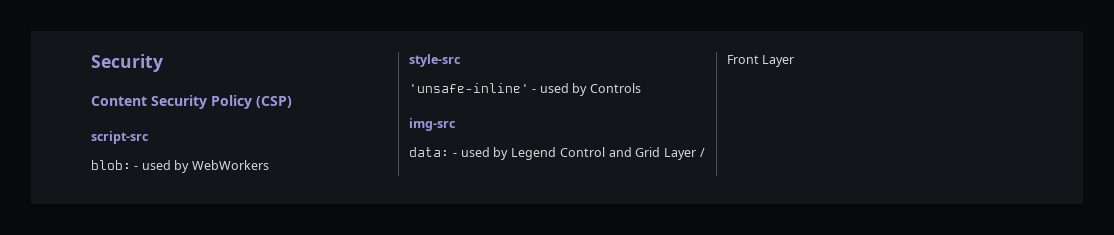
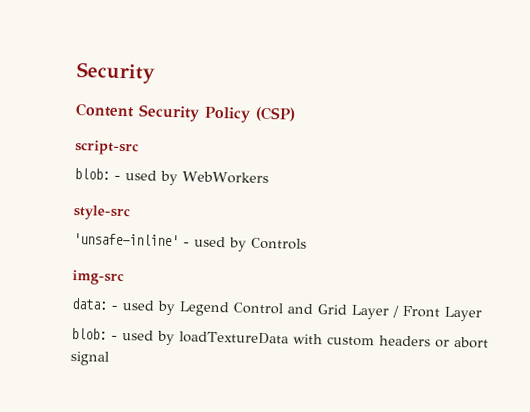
(795, 61) none -> [71,328,489,349] [70,351,109,366] // blob: - used by loadTextureData with custom headers or abort signal

